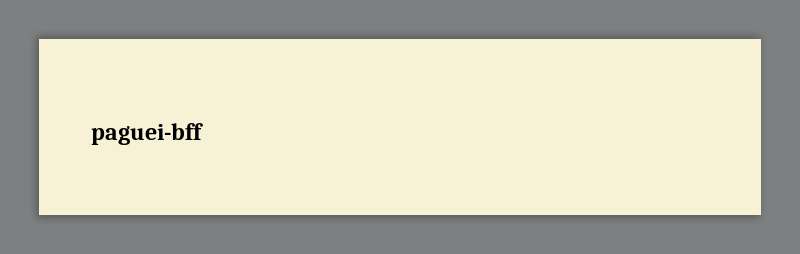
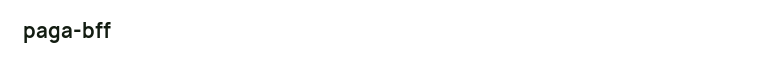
[91,123,203,145] paguei-bff -> [23,22,111,43] paga-bff

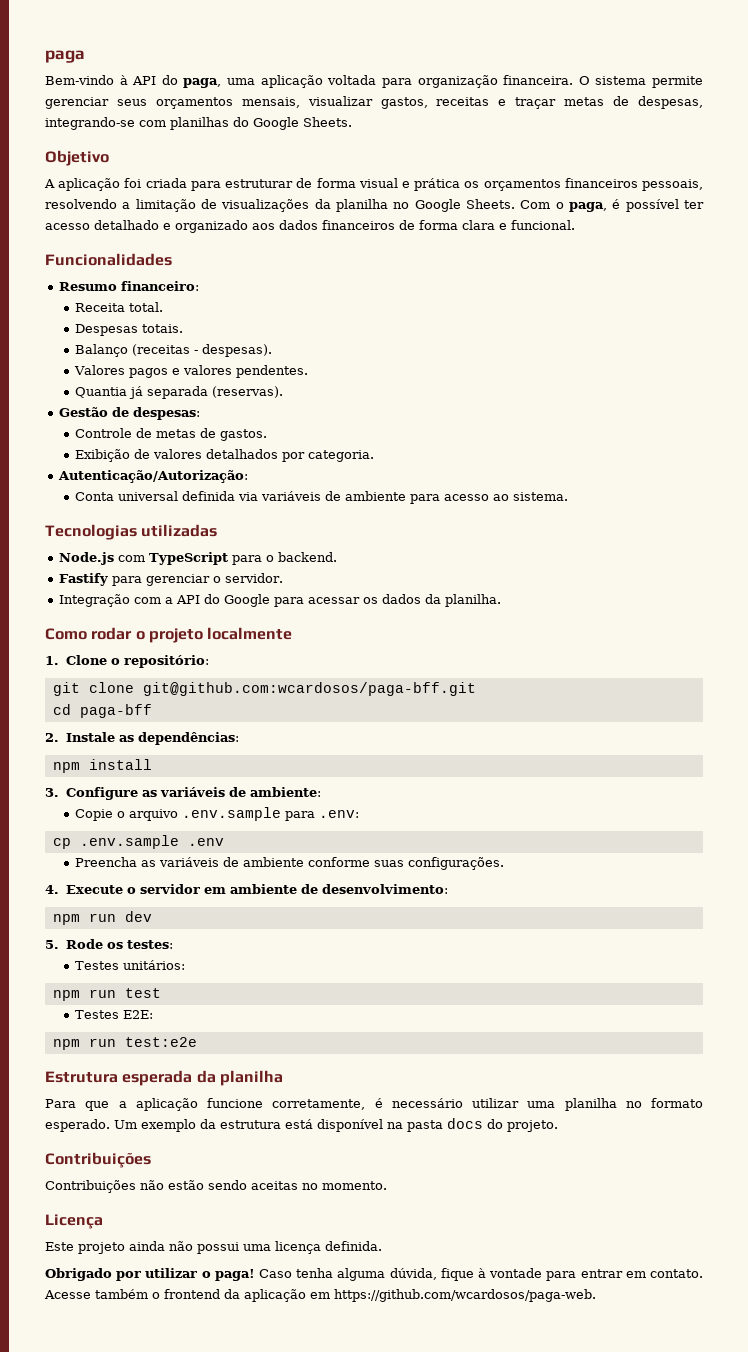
[23,22,111,43] paga-bff -> [45,50,85,63] [45,75,704,88] [45,96,703,109] [45,117,352,130] [45,150,109,166] [44,178,703,191] [45,199,704,212] [45,220,575,233] [45,253,172,266] [59,281,200,291] [75,302,164,312] [75,324,184,336] [75,344,273,357] [74,365,309,378] [75,386,284,399] [59,407,201,420] [75,428,268,441] [75,449,375,462] [58,470,249,483] [75,491,569,504] [45,524,218,540] [59,552,338,565] [59,573,284,586] [59,594,502,607] [45,627,293,643] [45,655,209,668] [52,682,476,696] [52,704,152,718] [45,732,239,745] [52,759,152,773] [45,787,321,800] [75,807,360,821] [52,835,224,849] [75,857,505,870] [45,884,448,894] [52,911,152,925] [45,939,173,949] [75,960,186,970] [52,988,161,1001] [75,1010,154,1019] [52,1037,197,1050] [45,1070,283,1086] [45,1098,703,1111] [45,1118,558,1132] [45,1152,151,1168] [45,1180,387,1193] [45,1214,103,1229] [45,1241,382,1254] [45,1268,703,1281] [44,1289,596,1302] paga // Bem-vindo à API do paga, uma aplicação voltada para organização financeira. O sistema permite gerenciar seus orçamentos mensais, visualizar gastos, receitas e traçar metas de despesas, integrando-se com planilhas do Google Sheets. // Objetivo // A aplicação foi criada para estruturar de forma visual e prática os orçamentos financeiros pessoais, resolvendo a limitação de visualizações da planilha no Google Sheets. Com o paga, é possível ter acesso detalhado e organizado aos dados financeiros de forma clara e funcional. // Funcionalidades // Resumo financeiro: // Receita total. // Despesas totais. // Balanço (receitas - despesas). // Valores pagos e valores pendentes. // Quantia já separada (reservas). // Gestão de despesas: // Controle de metas de gastos. // Exibição de valores detalhados por categoria. // Autenticação/Autorização: // Conta universal definida via variáveis de ambiente para acesso ao sistema. // Tecnologias utilizadas // Node.js com TypeScript para o backend. // Fastify para gerenciar o servidor. // Integração com a API do Google para acessar os dados da planilha. // Como rodar o projeto localmente // 1. Clone o repositório: // git clone git@github.com:wcardosos/paga-bff.git // cd paga-bff // 2. Instale as dependências: // npm install // 3. Configure as variáveis de ambiente: // Copie o arquivo .env.sample para .env: // cp .env.sample .env // Preencha as variáveis de ambiente conforme suas configurações. // 4. Execute o servidor em ambiente de desenvolvimento: // npm run dev // 5. Rode os testes: // Testes unitários: // npm run test // Testes E2E: // npm run test:e2e // Estrutura esperada da planilha // Para que a aplicação funcione corretamente, é necessário utilizar uma planilha no formato esperado. Um exemplo da estrutura está disponível na pasta docs do projeto. // Contribuições // Contribuições não estão sendo aceitas no momento. // Licença // Este projeto ainda não possui uma licença definida. // Obrigado por utilizar o paga! Caso tenha alguma dúvida, fique à vontade para entrar em contato. Acesse também o frontend da aplicação em https://github.com/wcardosos/paga-web.

